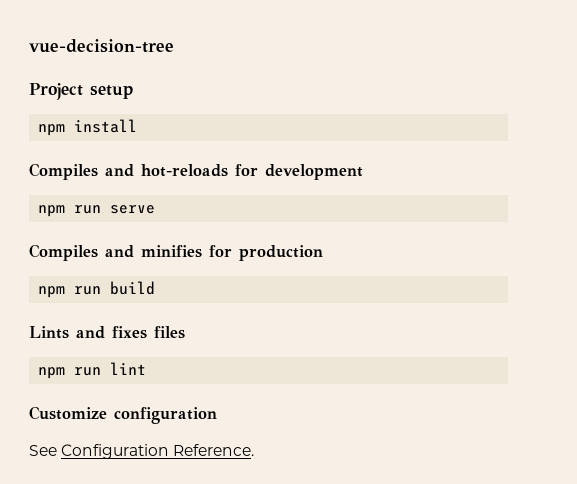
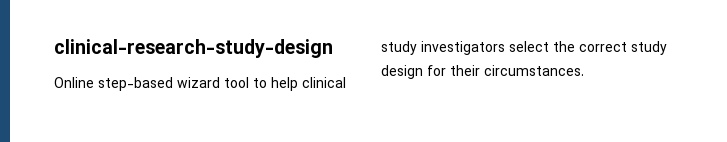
[29,39,174,53] [29,83,133,100] [38,119,138,136] [29,163,363,180] [38,205,156,217] [29,244,323,261] [38,281,156,298] [29,326,185,339] [38,362,147,379] [29,406,217,424] [29,444,255,459] vue-decision-tree // Project setup // npm install // Compiles and hot-reloads for development // npm run serve // Compiles and minifies for production // npm run build // Lints and fixes files // npm run lint // Customize configuration // See Configuration Reference. -> [54,39,333,58] [54,77,346,91] [381,41,667,55] [381,65,584,79] clinical-research-study-design // Online step-based wizard tool to help clinical study investigators select the correct study design for their circumstances.

